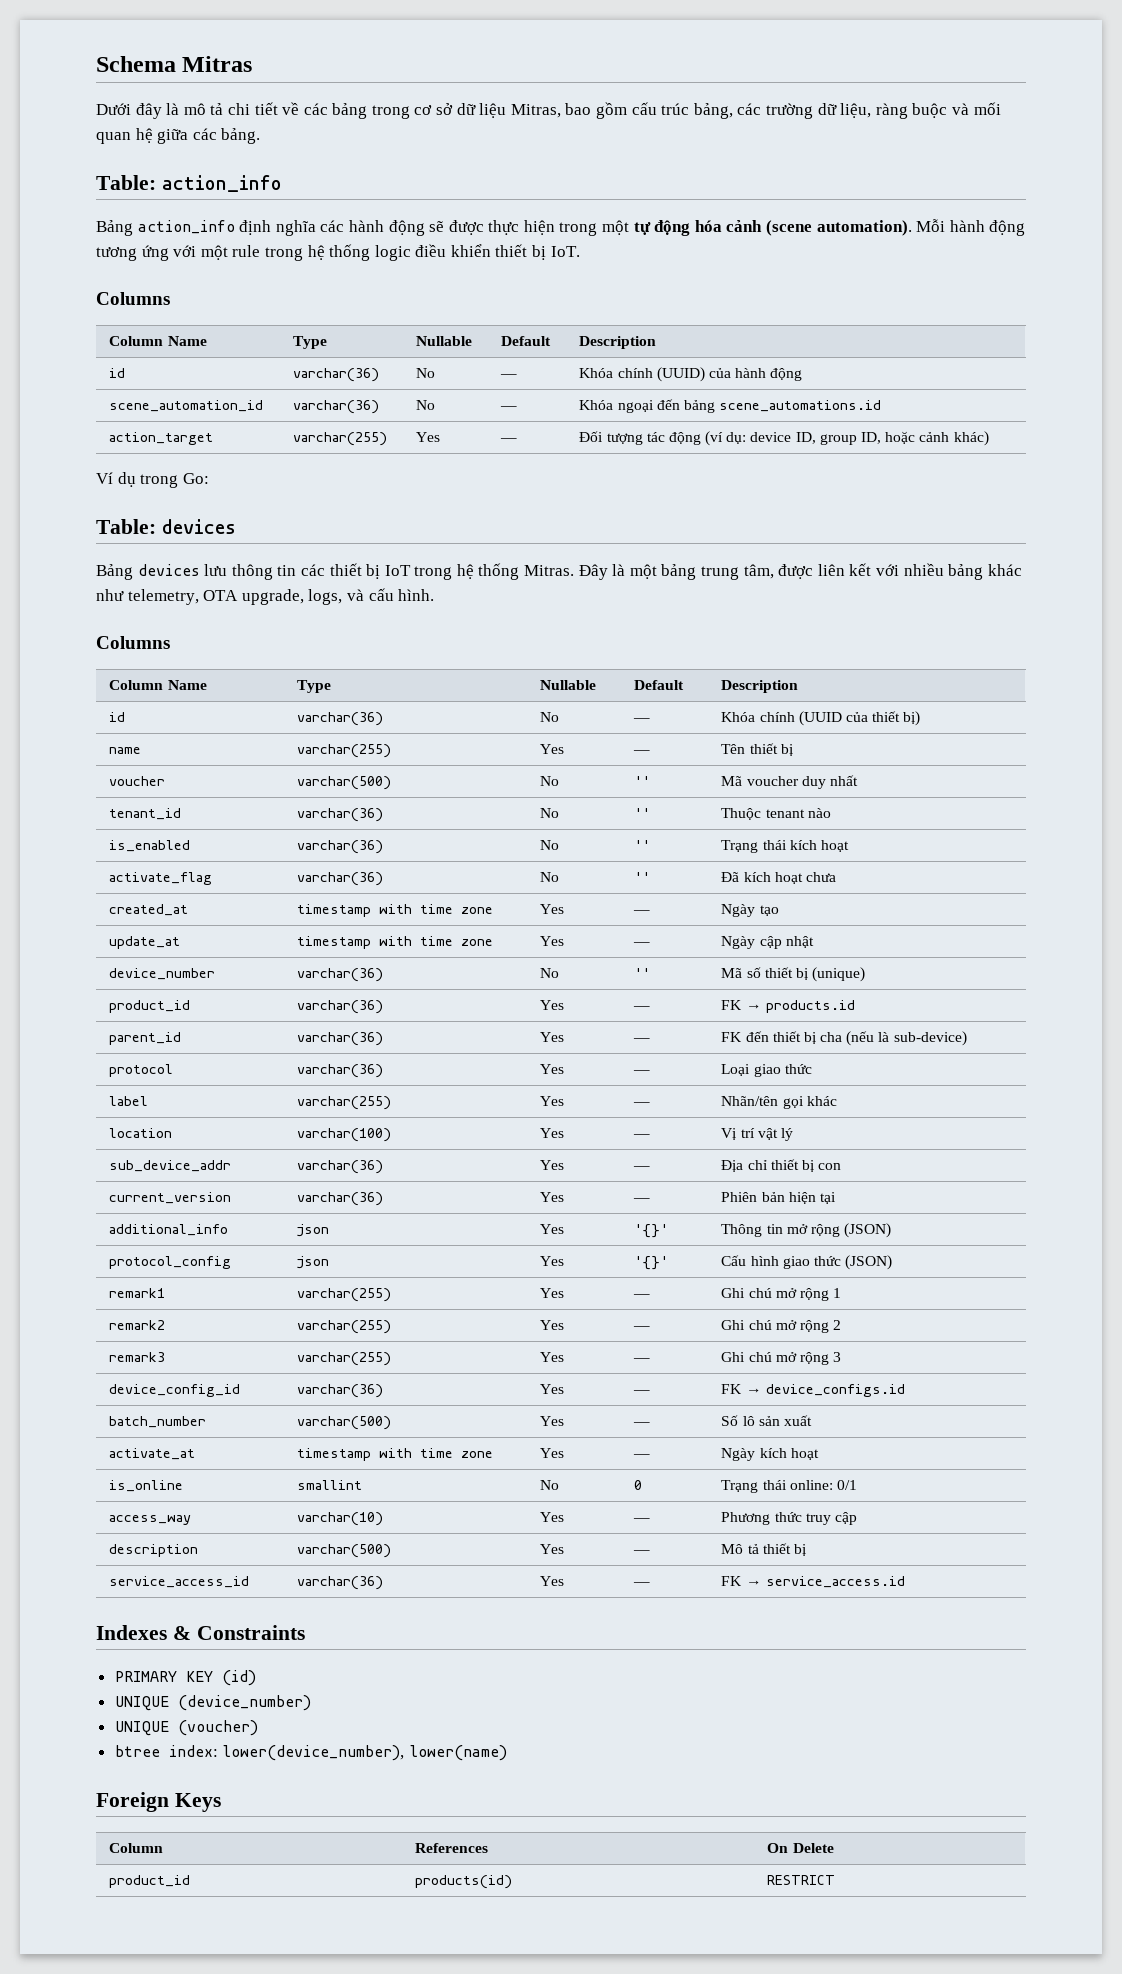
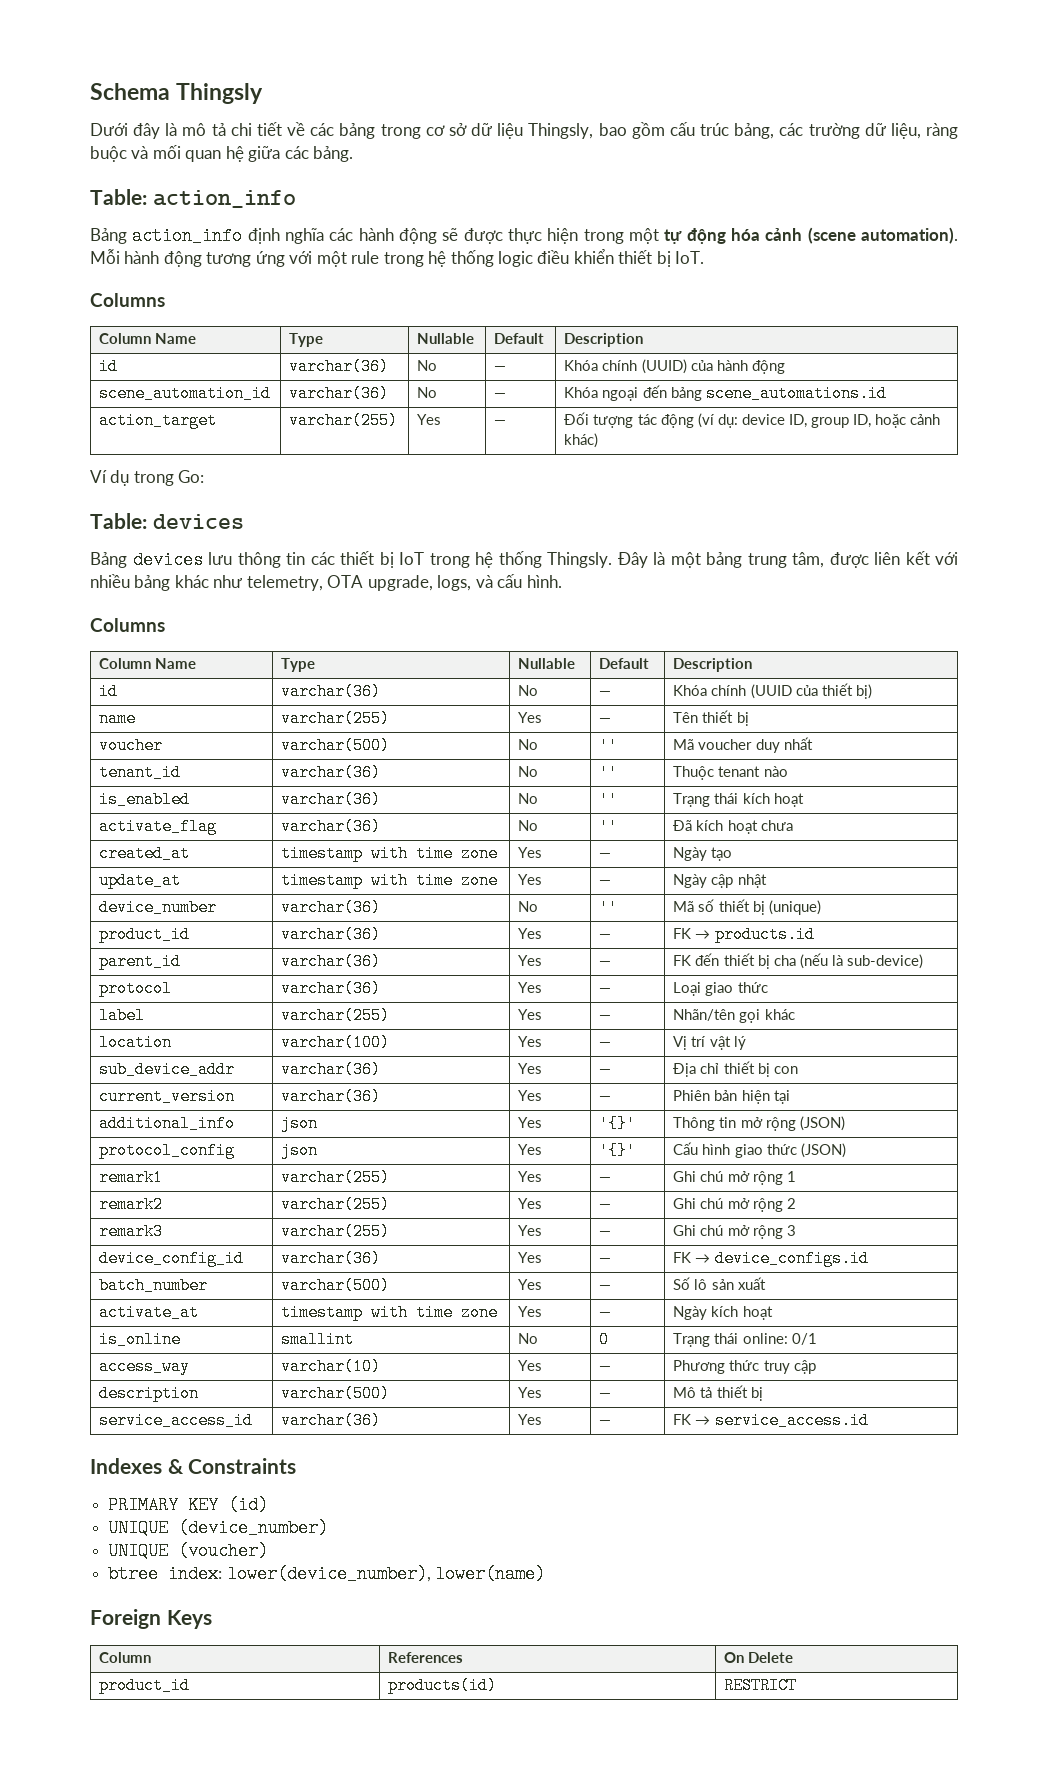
[182,56,253,72] Mitras -> [176,83,264,104] Thingsly
[510,104,561,118] Mitras, -> [528,123,594,139] Thingsly,
[524,565,575,576] Mitras. -> [547,552,612,568] Thingsly.

